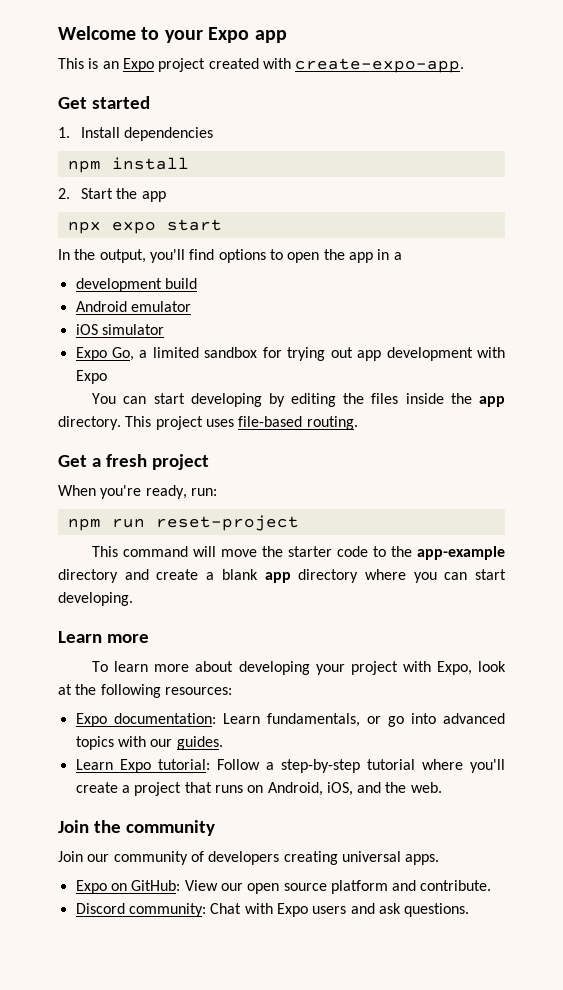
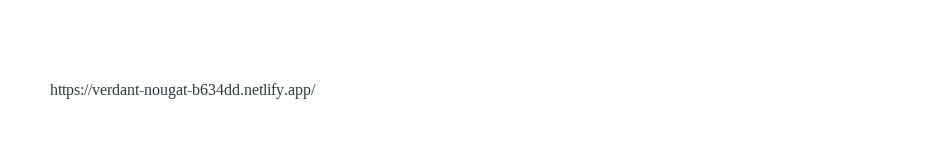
[58,26,287,43] [58,58,465,73] [58,96,150,109] [58,127,214,141] [67,157,189,173] [58,188,166,202] [67,219,222,234] [58,249,402,263] [75,278,197,292] [75,301,191,312] [75,324,164,335] [75,347,505,361] [75,370,107,384] [92,393,506,407] [58,416,358,430] [58,454,209,470] [58,485,217,499] [67,515,299,531] [92,546,505,560] [58,569,506,583] [58,592,133,606] [58,631,149,643] [92,661,506,675] [58,684,232,698] [75,713,506,727] [75,736,223,750] [75,759,506,773] [75,782,442,796] [58,820,215,836] [58,851,440,865] [75,880,492,894] [75,903,470,917] Welcome to your Expo app // This is an Expo project created with create-expo-app. // Get started // 1. Install dependencies // npm install // 2. Start the app // npx expo start // In the output, you'll find options to open the app in a // development build // Android emulator // iOS simulator // Expo Go, a limited sandbox for trying out app development with Expo // You can start developing by editing the files inside the app directory. This project uses file-based routing. // Get a fresh project // When you're ready, run: // npm run reset-project // This command will move the starter code to the app-example directory and create a blank app directory where you can start developing. // Learn more // To learn more about developing your project with Expo, look at the following resources: // Expo documentation: Learn fundamentals, or go into advanced topics with our guides. // Learn Expo tutorial: Follow a step-by-step tutorial where you'll create a project that runs on Android, iOS, and the web. // Join the community // Join our community of developers creating universal apps. // Expo on GitHub: View our open source platform and contribute. // Discord community: Chat with Expo users and ask questions. -> [50,83,316,99] https://verdant-nougat-b634dd.netlify.app/

